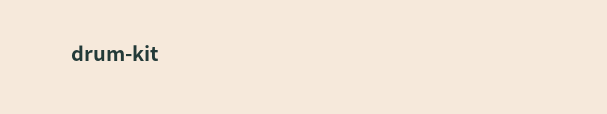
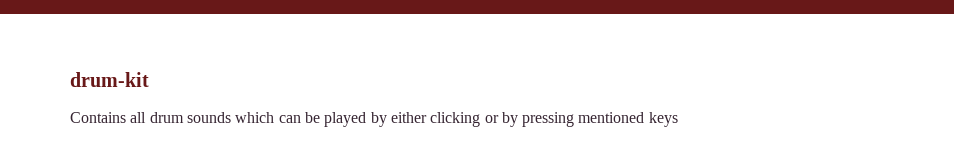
(159, 53) none -> [70,112,678,127] // Contains all drum sounds which can be played by either clicking or by pressing mentioned keys

